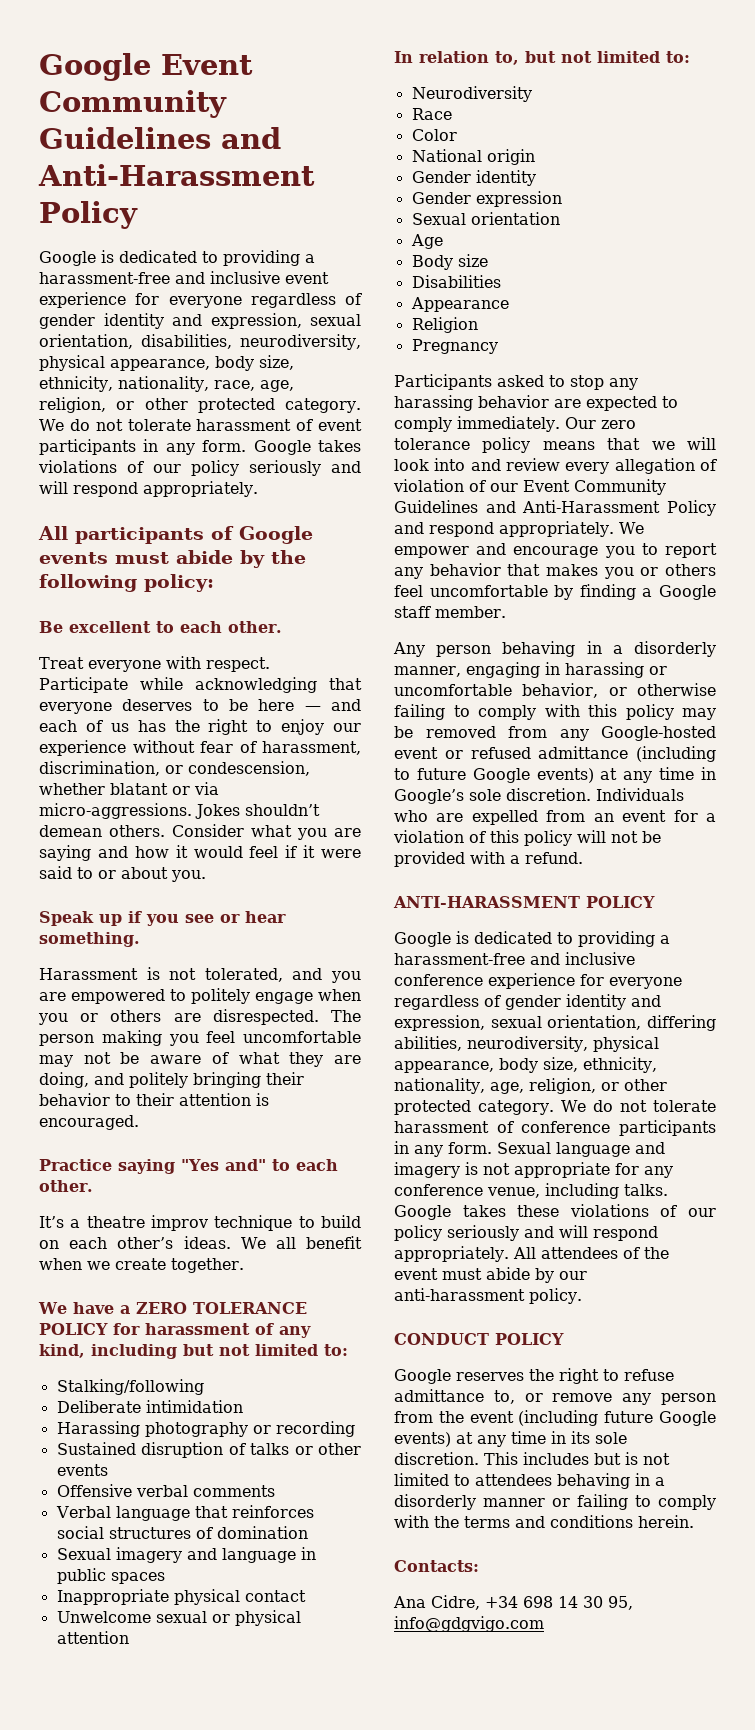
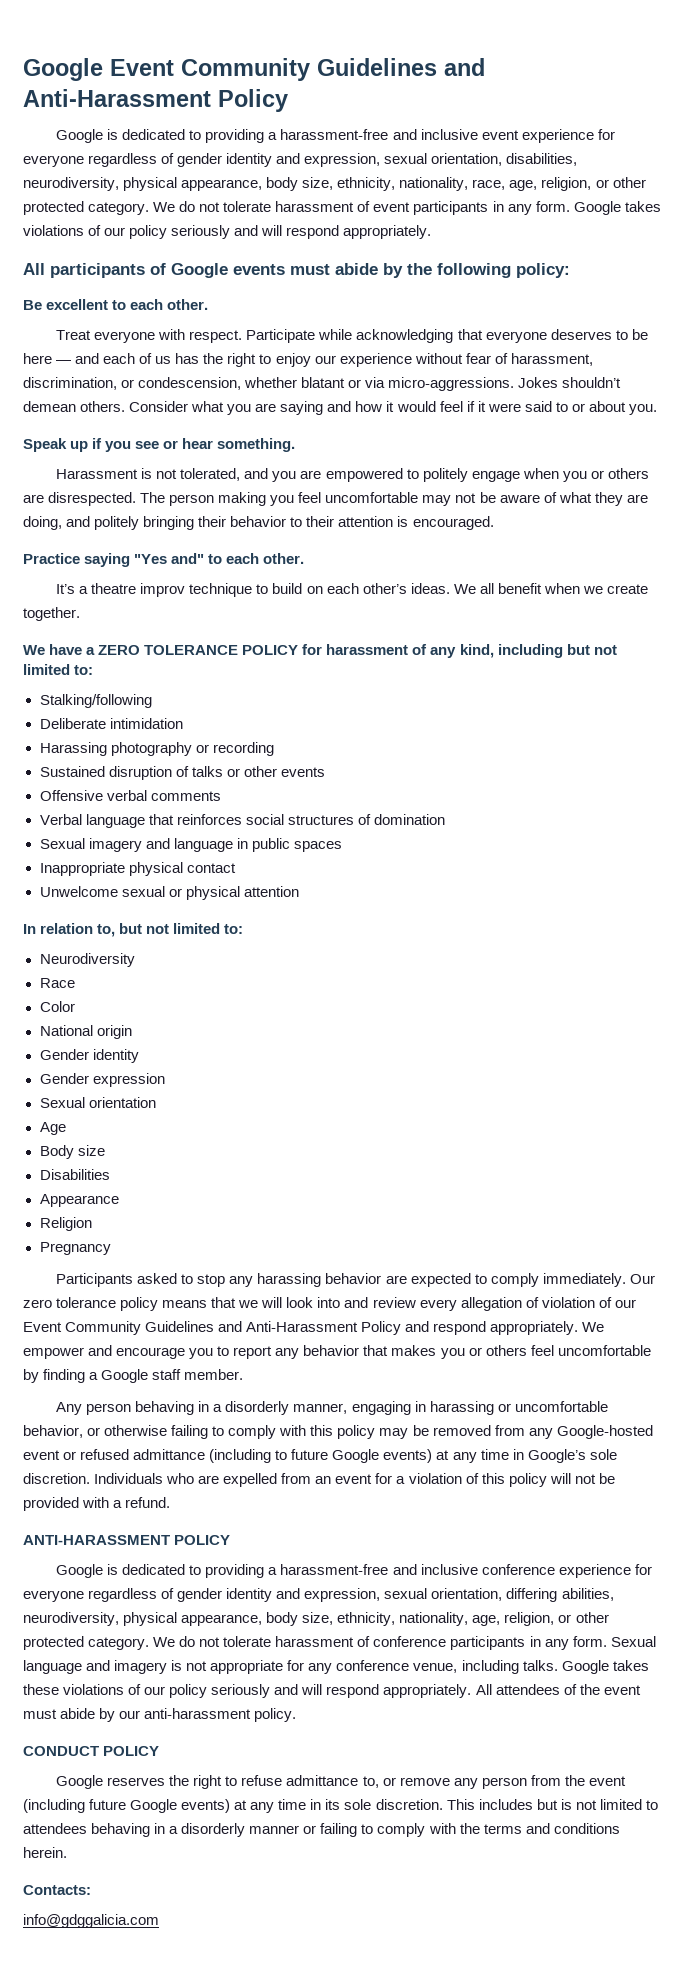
[393,1595,633,1610] [394,1616,544,1632] Ana Cidre, +34 698 14 30 95, info@gdgvigo.com -> [23,1914,159,1928] info@gdggalicia.com

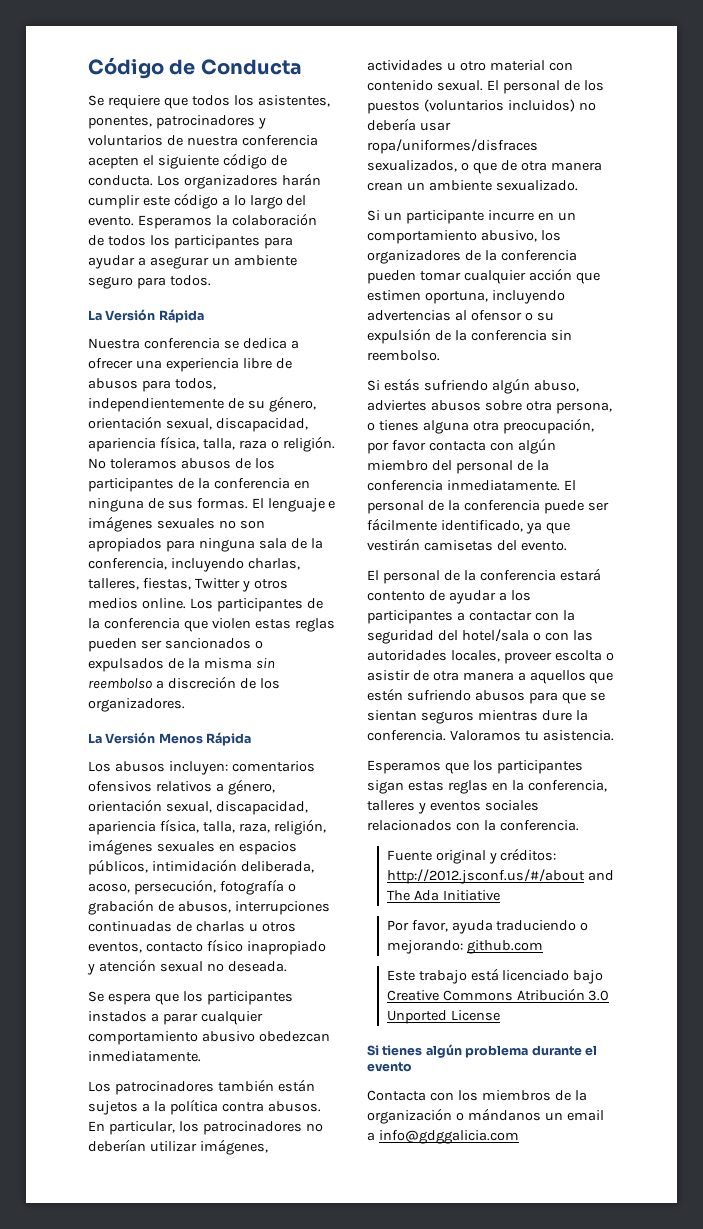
[23,58,485,81] [23,89,288,112] [56,129,615,143] [23,153,578,167] [23,177,646,191] [23,201,661,215] [23,225,432,239] [23,263,570,278] [23,299,209,310] [56,329,648,343] [23,353,593,367] [23,377,622,391] [23,401,657,415] [23,438,296,452] [56,468,649,482] [23,492,648,506] [23,516,494,530] [23,553,305,567] [56,583,648,597] [23,607,80,621] [23,644,617,658] [23,664,94,675] [39,694,152,708] [39,718,183,729] [39,742,274,756] [39,766,325,780] [39,790,221,801] [39,814,445,828] [39,838,342,852] [39,862,236,876] [39,886,299,900] [23,923,244,937] [39,953,135,967] [39,978,75,988] [39,1001,75,1012] [39,1025,132,1039] [39,1049,139,1063] [39,1073,165,1087] [39,1097,156,1108] [39,1122,66,1135] [39,1145,105,1159] [39,1169,110,1180] [39,1194,119,1207] [39,1217,92,1231] [39,1242,111,1255] [56,1273,655,1287] [23,1297,636,1311] [23,1321,605,1335] [23,1345,651,1359] [23,1369,244,1383] [56,1401,608,1415] [23,1425,653,1439] [23,1449,617,1463] [23,1473,615,1487] [23,1497,171,1511] [23,1535,231,1545] [56,1564,652,1578] [23,1588,614,1602] [23,1612,609,1626] [23,1636,656,1650] [23,1660,649,1674] [23,1684,641,1698] [23,1708,297,1722] [23,1746,160,1756] [56,1775,626,1789] [23,1799,658,1813] [23,1823,620,1837] [23,1847,67,1858] [23,1885,91,1895] Google Event Community Guidelines and Anti-Harassment Policy // Google is dedicated to providing a harassment-free and inclusive event experience for everyone regardless of gender identity and expression, sexual orientation, disabilities, neurodiversity, physical appearance, body size, ethnicity, nationality, race, age, religion, or other protected category. We do not tolerate harassment of event participants in any form. Google takes violations of our policy seriously and will respond appropriately. // All participants of Google events must abide by the following policy: // Be excellent to each other. // Treat everyone with respect. Participate while acknowledging that everyone deserves to be here — and each of us has the right to enjoy our experience without fear of harassment, discrimination, or condescension, whether blatant or via micro-aggressions. Jokes shouldn’t demean others. Consider what you are saying and how it would feel if it were said to or about you. // Speak up if you see or hear something. // Harassment is not tolerated, and you are empowered to politely engage when you or others are disrespected. The person making you feel uncomfortable may not be aware of what they are doing, and politely bringing their behavior to their attention is encouraged. // Practice saying "Yes and" to each other. // It’s a theatre improv technique to build on each other’s ideas. We all benefit when we create together. // We have a ZERO TOLERANCE POLICY for harassment of any kind, including but not limited to: // Stalking/following // Deliberate intimidation // Harassing photography or recording // Sustained disruption of talks or other events // Offensive verbal comments // Verbal language that reinforces social structures of domination // Sexual imagery and language in public spaces // Inappropriate physical contact // Unwelcome sexual or physical attention // In relation to, but not limited to: // Neurodiversity // Race // Color // National origin // Gender identity // Gender expression // Sexual orientation // Age // Body size // Disabilities // Appearance // Religion // Pregnancy // Participants asked to stop any harassing behavior are expected to comply immediately. Our zero tolerance policy means that we will look into and review every allegation of violation of our Event Community Guidelines and Anti-Harassment Policy and respond appropriately. We empower and encourage you to report any behavior that makes you or others feel uncomfortable by finding a Google staff member. // Any person behaving in a disorderly manner, engaging in harassing or uncomfortable behavior, or otherwise failing to comply with this policy may be removed from any Google-hosted event or refused admittance (including to future Google events) at any time in Google’s sole discretion. Individuals who are expelled from an event for a violation of this policy will not be provided with a refund. // ANTI-HARASSMENT POLICY // Google is dedicated to providing a harassment-free and inclusive conference experience for everyone regardless of gender identity and expression, sexual orientation, differing abilities, neurodiversity, physical appearance, body size, ethnicity, nationality, age, religion, or other protected category. We do not tolerate harassment of conference participants in any form. Sexual language and imagery is not appropriate for any conference venue, including talks. Google takes these violations of our policy seriously and will respond appropriately. All attendees of the event must abide by our anti-harassment policy. // CONDUCT POLICY // Google reserves the right to refuse admittance to, or remove any person from the event (including future Google events) at any time in its sole discretion. This includes but is not limited to attendees behaving in a disorderly manner or failing to comply with the terms and conditions herein. // Contacts: // -> [88,58,302,79] [88,95,330,109] [88,115,266,129] [88,135,318,146] [88,153,287,169] [88,173,321,189] [88,193,307,209] [88,213,317,229] [88,235,293,249] [88,255,297,269] [88,275,211,289] [88,309,204,323] [88,338,299,349] [88,358,292,372] [88,378,216,392] [88,396,316,412] [88,416,308,432] [88,436,335,452] [88,458,275,469] [88,478,310,492] [88,498,336,512] [88,516,265,532] [88,538,323,552] [88,558,300,572] [88,578,288,592] [88,598,323,612] [88,618,335,632] [88,638,263,652] [88,658,275,672] [88,676,280,689] [88,698,185,712] [88,732,252,746] [88,761,315,775] [88,779,275,795] [88,799,308,815] [88,819,326,835] [88,839,297,855] [88,859,314,875] [88,879,296,895] [88,899,330,915] [88,921,296,932] [88,939,326,955] [87,959,287,975] [88,991,293,1005] [88,1011,263,1025] [88,1031,330,1045] [88,1051,201,1062] [88,1079,315,1095] [88,1099,321,1115] [88,1121,323,1135] [88,1139,268,1155] [367,60,573,71] [367,80,604,94] [367,99,596,114] [367,118,451,131] [367,139,538,154] [367,160,602,174] [367,180,578,191] [367,210,576,224] [367,230,561,244] [367,250,577,264] [367,268,600,284] [367,290,565,304] [367,310,554,321] [367,328,572,344] [367,350,440,361] [367,378,579,394] [367,400,612,414] [367,418,594,434] [367,438,556,454] [367,460,549,474] [367,480,576,491] [367,500,609,514] [367,518,570,534] [367,538,567,551] [367,568,601,584] [367,590,531,604] [367,610,575,624] [367,629,593,644] [367,650,614,664] [367,670,614,684] [367,688,605,704] [367,710,588,724] [367,730,614,741] [367,760,583,774] [367,780,607,794] [367,800,539,814] [367,820,579,831] [386,848,557,864] [386,869,614,884] [386,890,500,901] [386,920,589,934] [386,940,543,954] [386,968,604,984] [386,988,610,1001] [386,1010,500,1024] [367,1044,597,1058] [367,1062,412,1072] [367,1090,587,1101] [367,1108,604,1124] [367,1132,375,1141] Código de Conducta // Se requiere que todos los asistentes, ponentes, patrocinadores y voluntarios de nuestra conferencia acepten el siguiente código de conducta. Los organizadores harán cumplir este código a lo largo del evento. Esperamos la colaboración de todos los participantes para ayudar a asegurar un ambiente seguro para todos. // La Versión Rápida // Nuestra conferencia se dedica a ofrecer una experiencia libre de abusos para todos, independientemente de su género, orientación sexual, discapacidad, apariencia física, talla, raza o religión. No toleramos abusos de los participantes de la conferencia en ninguna de sus formas. El lenguaje e imágenes sexuales no son apropiados para ninguna sala de la conferencia, incluyendo charlas, talleres, fiestas, Twitter y otros medios online. Los participantes de la conferencia que violen estas reglas pueden ser sancionados o expulsados de la misma sin reembolso a discreción de los organizadores. // La Versión Menos Rápida // Los abusos incluyen: comentarios ofensivos relativos a género, orientación sexual, discapacidad, apariencia física, talla, raza, religión, imágenes sexuales en espacios públicos, intimidación deliberada, acoso, persecución, fotografía o grabación de abusos, interrupciones continuadas de charlas u otros eventos, contacto físico inapropiado y atención sexual no deseada. // Se espera que los participantes instados a parar cualquier comportamiento abusivo obedezcan inmediatamente. // Los patrocinadores también están sujetos a la política contra abusos. En particular, los patrocinadores no deberían utilizar imágenes, actividades u otro material con contenido sexual. El personal de los puestos (voluntarios incluidos) no debería usar ropa/uniformes/disfraces sexualizados, o que de otra manera crean un ambiente sexualizado. // Si un participante incurre en un comportamiento abusivo, los organizadores de la conferencia pueden tomar cualquier acción que estimen oportuna, incluyendo advertencias al ofensor o su expulsión de la conferencia sin reembolso. // Si estás sufriendo algún abuso, adviertes abusos sobre otra persona, o tienes alguna otra preocupación, por favor contacta con algún miembro del personal de la conferencia inmediatamente. El personal de la conferencia puede ser fácilmente identificado, ya que vestirán camisetas del evento. // El personal de la conferencia estará contento de ayudar a los participantes a contactar con la seguridad del hotel/sala o con las autoridades locales, proveer escolta o asistir de otra manera a aquellos que estén sufriendo abusos para que se sientan seguros mientras dure la conferencia. Valoramos tu asistencia. // Esperamos que los participantes sigan estas reglas en la conferencia, talleres y eventos sociales relacionados con la conferencia. // Fuente original y créditos: http://2012.jsconf.us/#/about and The Ada Initiative // Por favor, ayuda traduciendo o mejorando: github.com // Este trabajo está licenciado bajo Creative Commons Atribución 3.0 Unported License // Si tienes algún problema durante el evento // Contacta con los miembros de la organización o mándanos un email a

